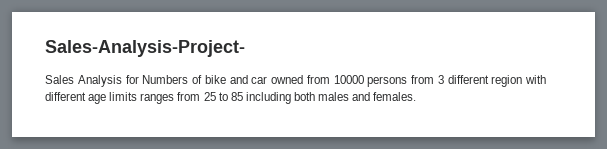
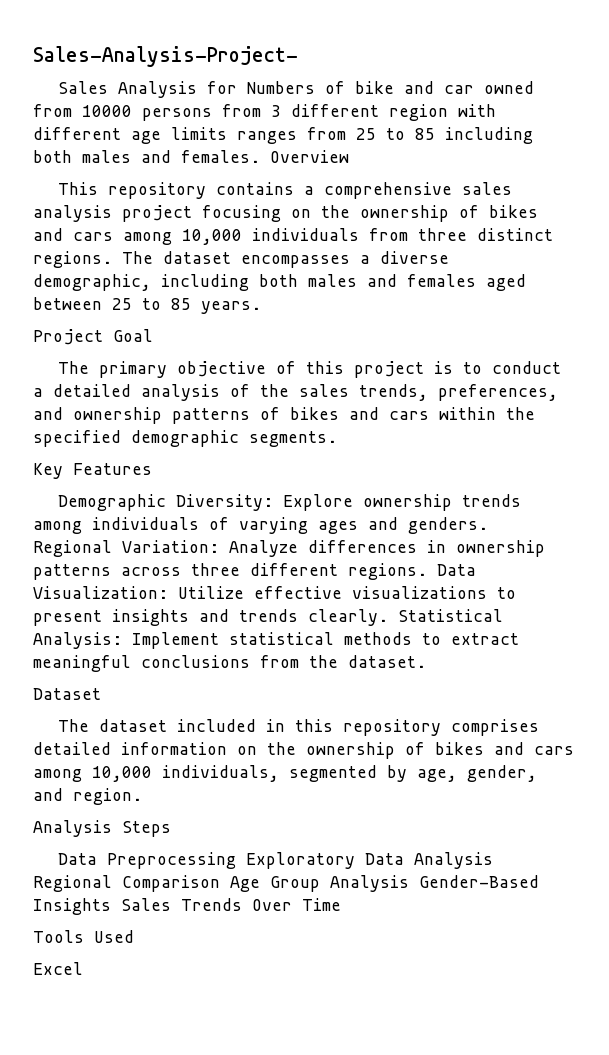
(417, 96) none -> [270,150,349,163] [58,182,513,199] [33,205,538,222] [33,228,553,245] [33,251,449,268] [33,274,526,291] [33,297,261,314] [33,329,153,345] [58,361,562,378] [33,384,558,401] [33,407,535,424] [33,430,337,447] [33,463,152,479] [58,494,522,511] [33,517,488,534] [33,540,545,557] [33,563,476,580] [33,586,516,599] [33,609,503,626] [33,632,519,649] [33,655,426,672] [33,688,101,700] [58,719,540,736] [33,742,574,759] [33,765,537,782] [33,788,142,805] [33,820,171,837] [58,852,494,869] [33,875,539,892] [33,898,341,915] [33,930,134,943] [33,962,83,975] Overview // This repository contains a comprehensive sales analysis project focusing on the ownership of bikes and cars among 10,000 individuals from three distinct regions. The dataset encompasses a diverse demographic, including both males and females aged between 25 to 85 years. // Project Goal // The primary objective of this project is to conduct a detailed analysis of the sales trends, preferences, and ownership patterns of bikes and cars within the specified demographic segments. // Key Features // Demographic Diversity: Explore ownership trends among individuals of varying ages and genders. Regional Variation: Analyze differences in ownership patterns across three different regions. Data Visualization: Utilize effective visualizations to present insights and trends clearly. Statistical Analysis: Implement statistical methods to extract meaningful conclusions from the dataset. // Dataset // The dataset included in this repository comprises detailed information on the ownership of bikes and cars among 10,000 individuals, segmented by age, gender, and region. // Analysis Steps // Data Preprocessing Exploratory Data Analysis Regional Comparison Age Group Analysis Gender-Based Insights Sales Trends Over Time // Tools Used // Excel

